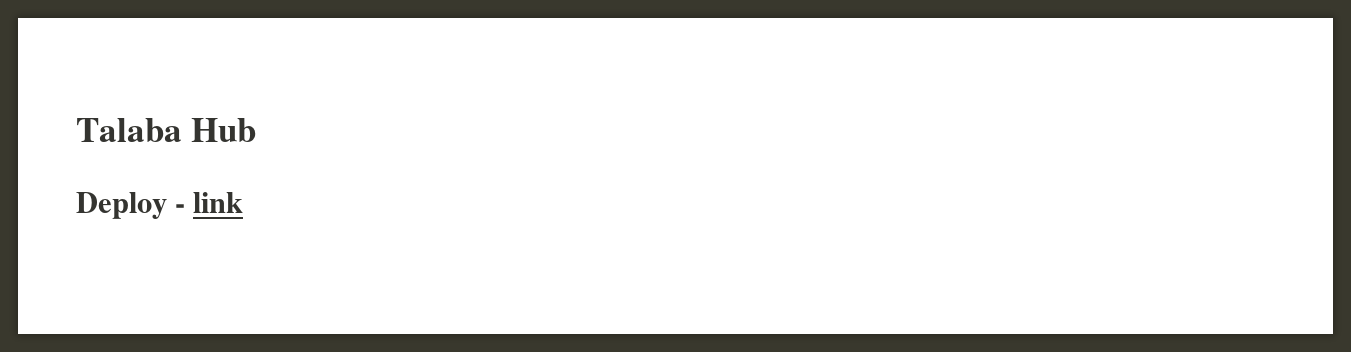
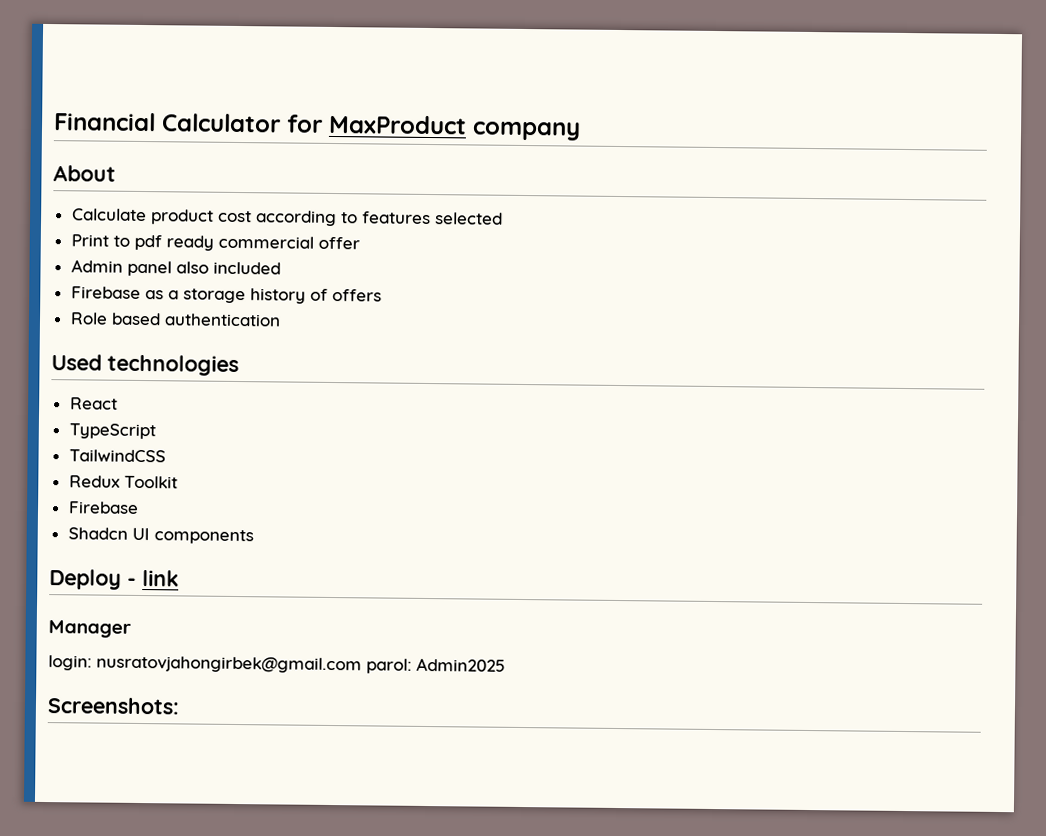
[76,118,257,142] [76,192,244,219] Talaba Hub // Deploy - link -> [53,112,581,141] [53,165,116,182] [71,208,503,227] [70,234,360,251] [70,259,281,277] [70,286,382,304] [69,312,281,327] [51,354,239,377] [69,397,118,410] [68,423,156,440] [68,449,166,463] [68,475,178,489] [67,501,139,514] [67,527,254,545] [49,569,179,590] [48,620,131,638] [48,655,506,674] [47,697,180,715] Financial Calculator for MaxProduct company // About // Calculate product cost according to features selected // Print to pdf ready commercial offer // Admin panel also included // Firebase as a storage history of offers // Role based authentication // Used technologies // React // TypeScript // TailwindCSS // Redux Toolkit // Firebase // Shadcn UI components // Deploy - link // Manager // login: nusratovjahongirbek@gmail.com parol: Admin2025 // Screenshots:

